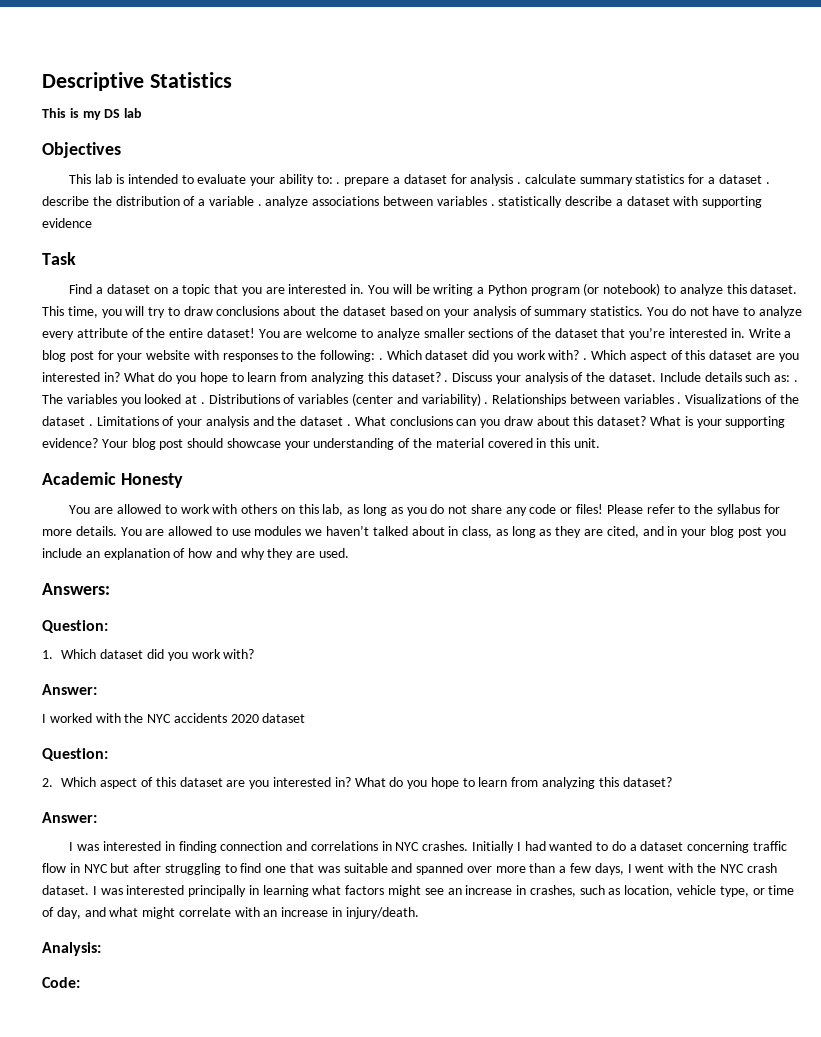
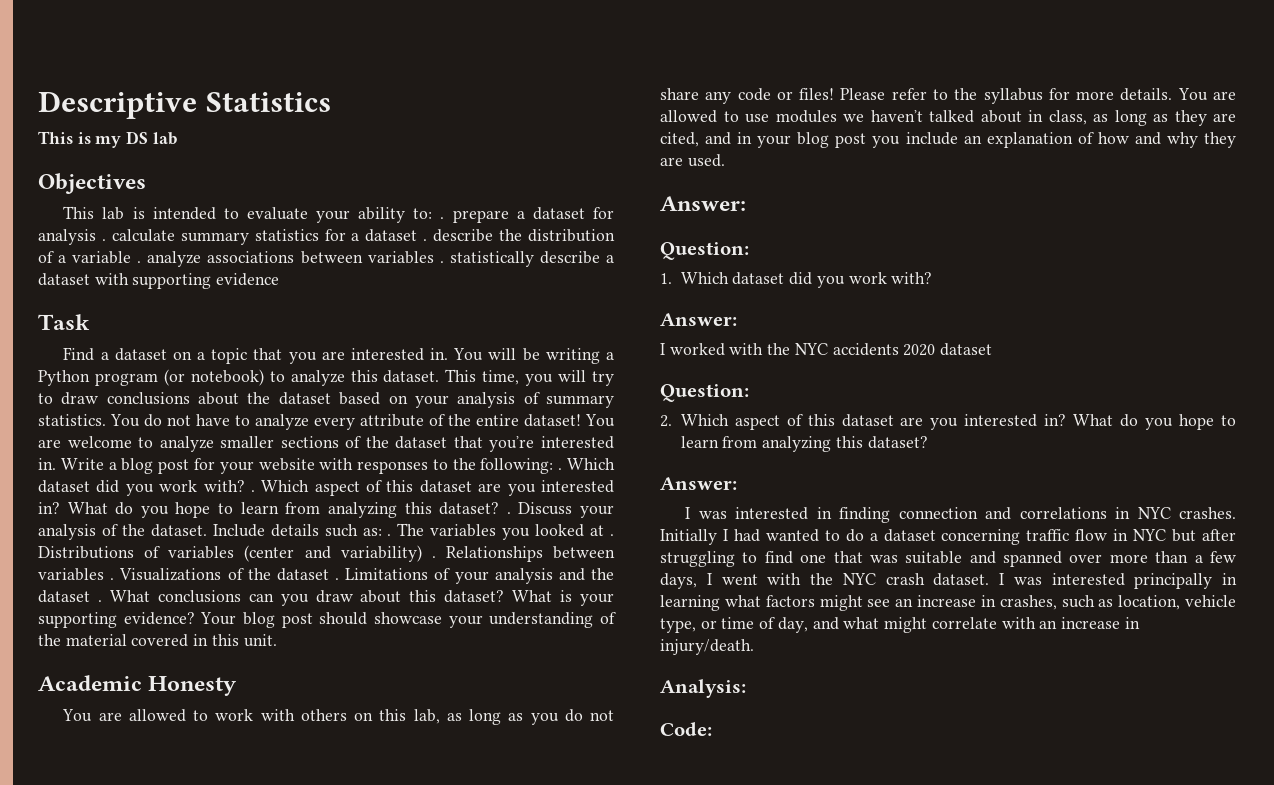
[42,583,110,595] Answers: -> [660,196,746,211] Answer:

